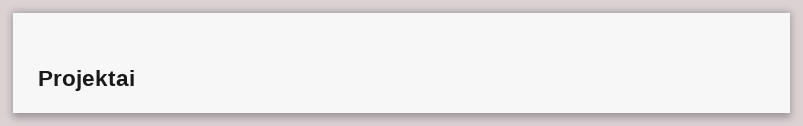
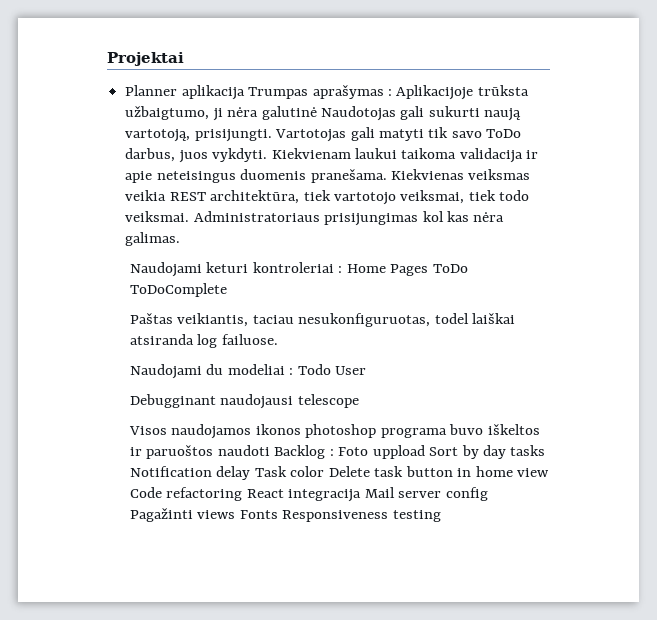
(135, 80) none -> [125,85,529,100] [125,106,522,121] [125,127,522,142] [125,148,539,163] [125,169,531,183] [125,190,530,205] [125,211,505,226] [125,232,181,246] [129,262,468,277] [129,283,227,297] [129,313,516,327] [129,334,278,348] [129,364,367,379] [129,394,359,409] [128,424,540,439] [129,445,546,459] [129,466,550,480] [129,487,488,502] [129,508,441,522] // Planner aplikacija Trumpas aprašymas : Aplikacijoje trūksta užbaigtumo, ji nėra galutinė Naudotojas gali sukurti naują vartotoją, prisijungti. Vartotojas gali matyti tik savo ToDo darbus, juos vykdyti. Kiekvienam laukui taikoma validacija ir apie neteisingus duomenis pranešama. Kiekvienas veiksmas veikia REST architektūra, tiek vartotojo veiksmai, tiek todo veiksmai. Administratoriaus prisijungimas kol kas nėra galimas. // Naudojami keturi kontroleriai : Home Pages ToDo ToDoComplete // Paštas veikiantis, taciau nesukonfiguruotas, todel laiškai atsiranda log failuose. // Naudojami du modeliai : Todo User // Debugginant naudojausi telescope // Visos naudojamos ikonos photoshop programa buvo iškeltos ir paruoštos naudoti Backlog : Foto uppload Sort by day tasks Notification delay Task color Delete task button in home view Code refactoring React integracija Mail server config Pagažinti views Fonts Responsiveness testing

